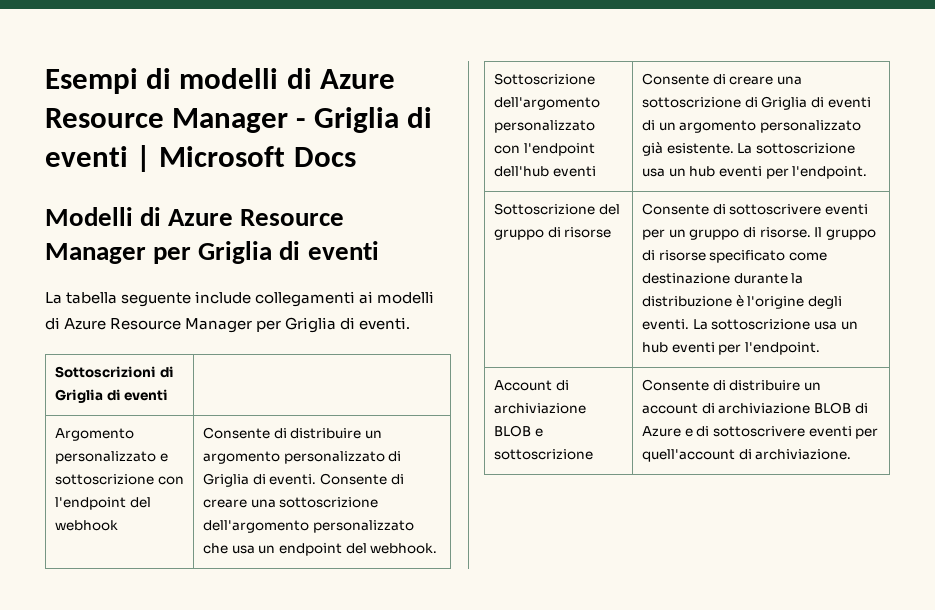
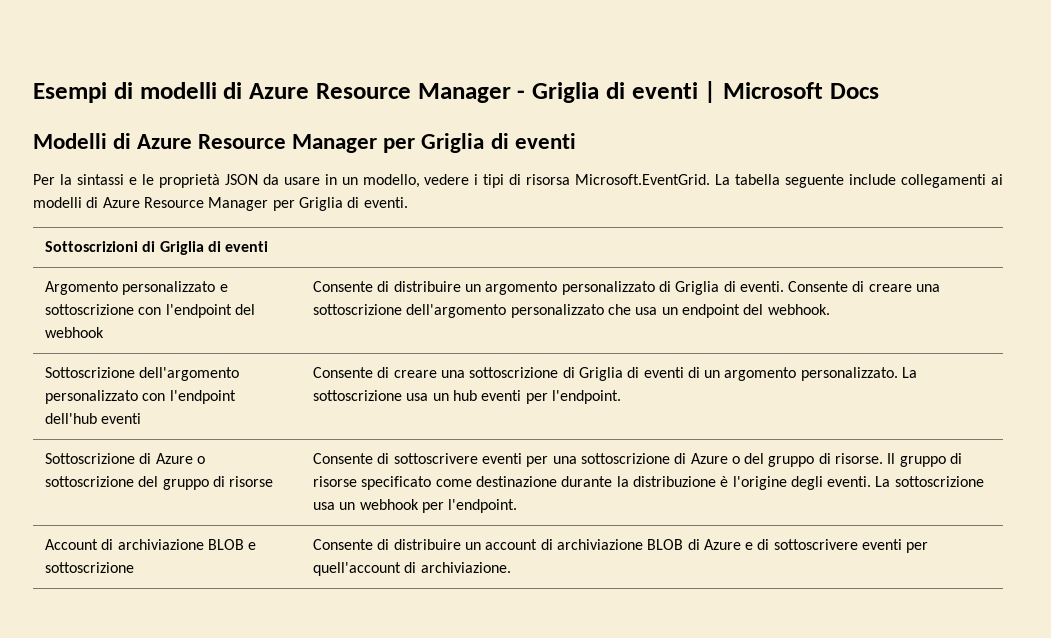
(379, 250) none -> [33,174,711,188] Per la sintassi e le proprietà JSON da usare in un modello, vedere i tipi di risorsa Microsoft.EventGrid.
[759,120,861,133] [642,142,734,156] personalizzato già esistente. -> [800,367,898,381] personalizzato.
(596, 209) none -> [139,453,205,464] [44,476,134,487] di Azure o sottoscrizione
[668,229,686,238] un -> [552,453,765,464] una sottoscrizione di Azure o del
[642,342,715,353] hub eventi -> [359,499,419,510] webhook

